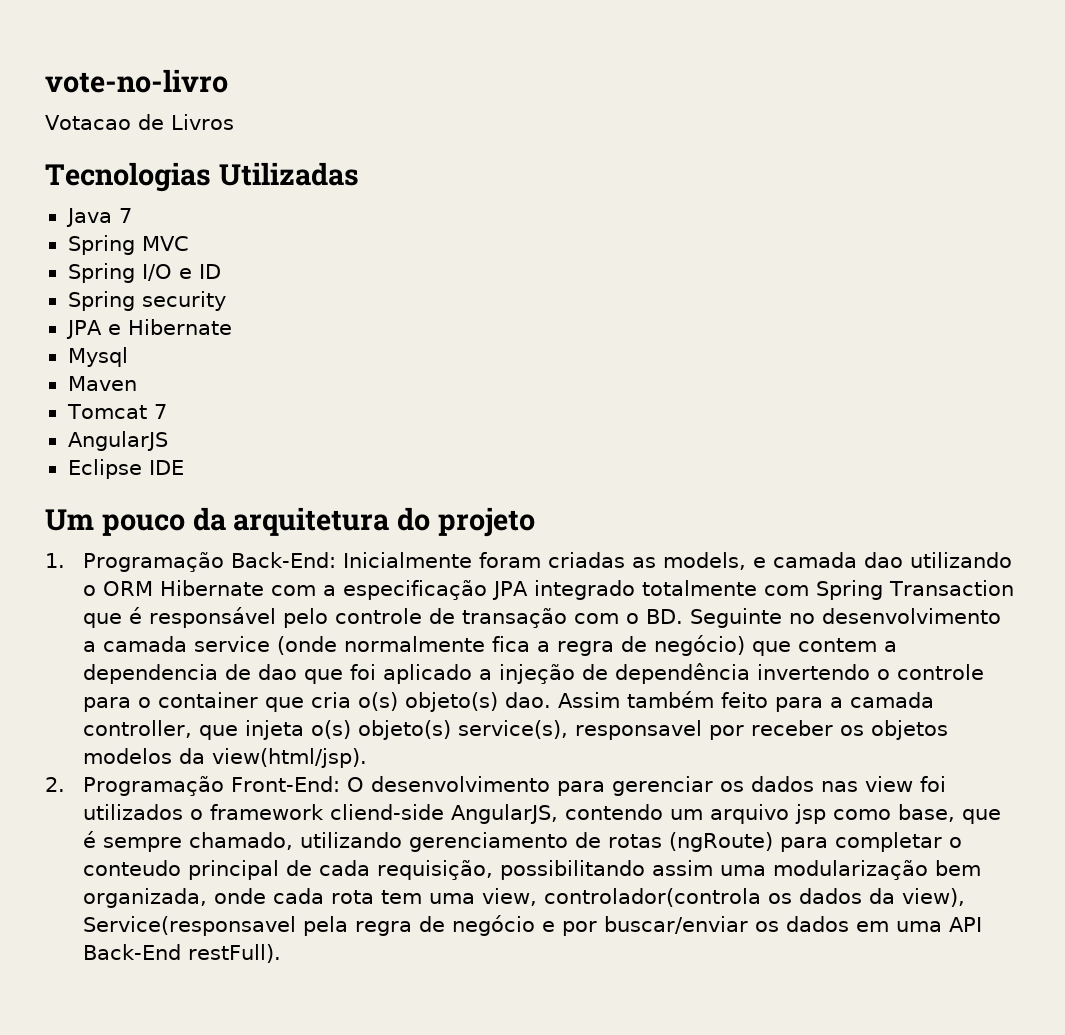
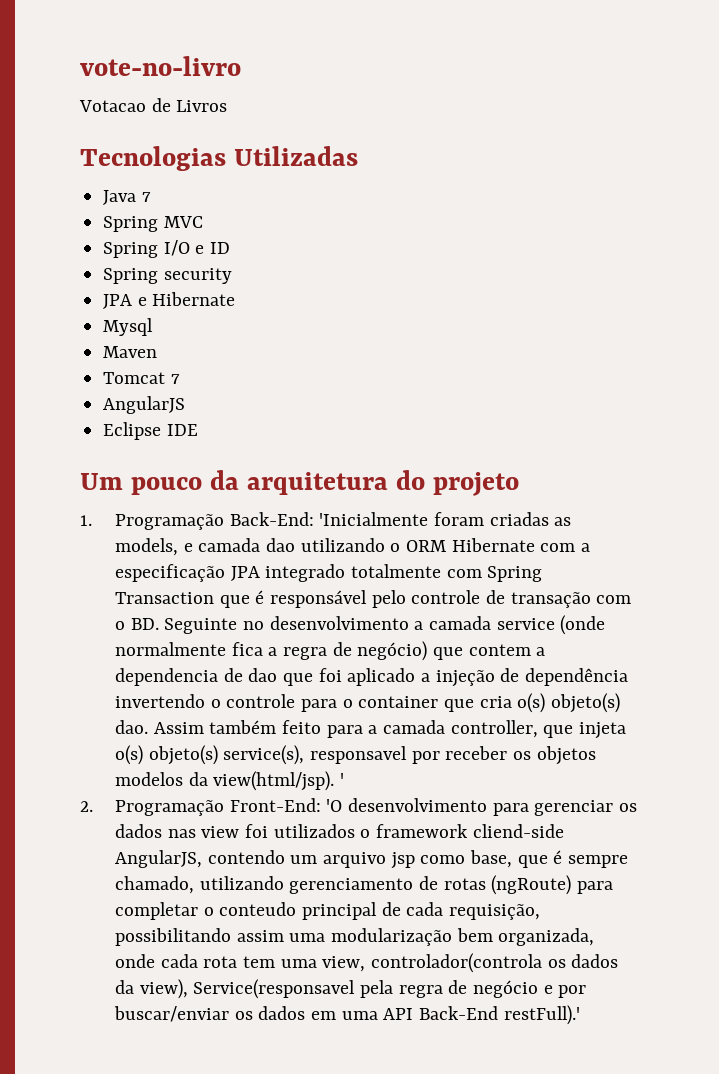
[343,552,473,568] Inicialmente -> [319,512,429,526] 'Inicialmente
(368, 758) none -> [339,773,344,786] '
[347,777,365,792] O -> [326,799,343,812] 'O
[188,944,282,963] restFull). -> [503,1005,580,1025] restFull).'

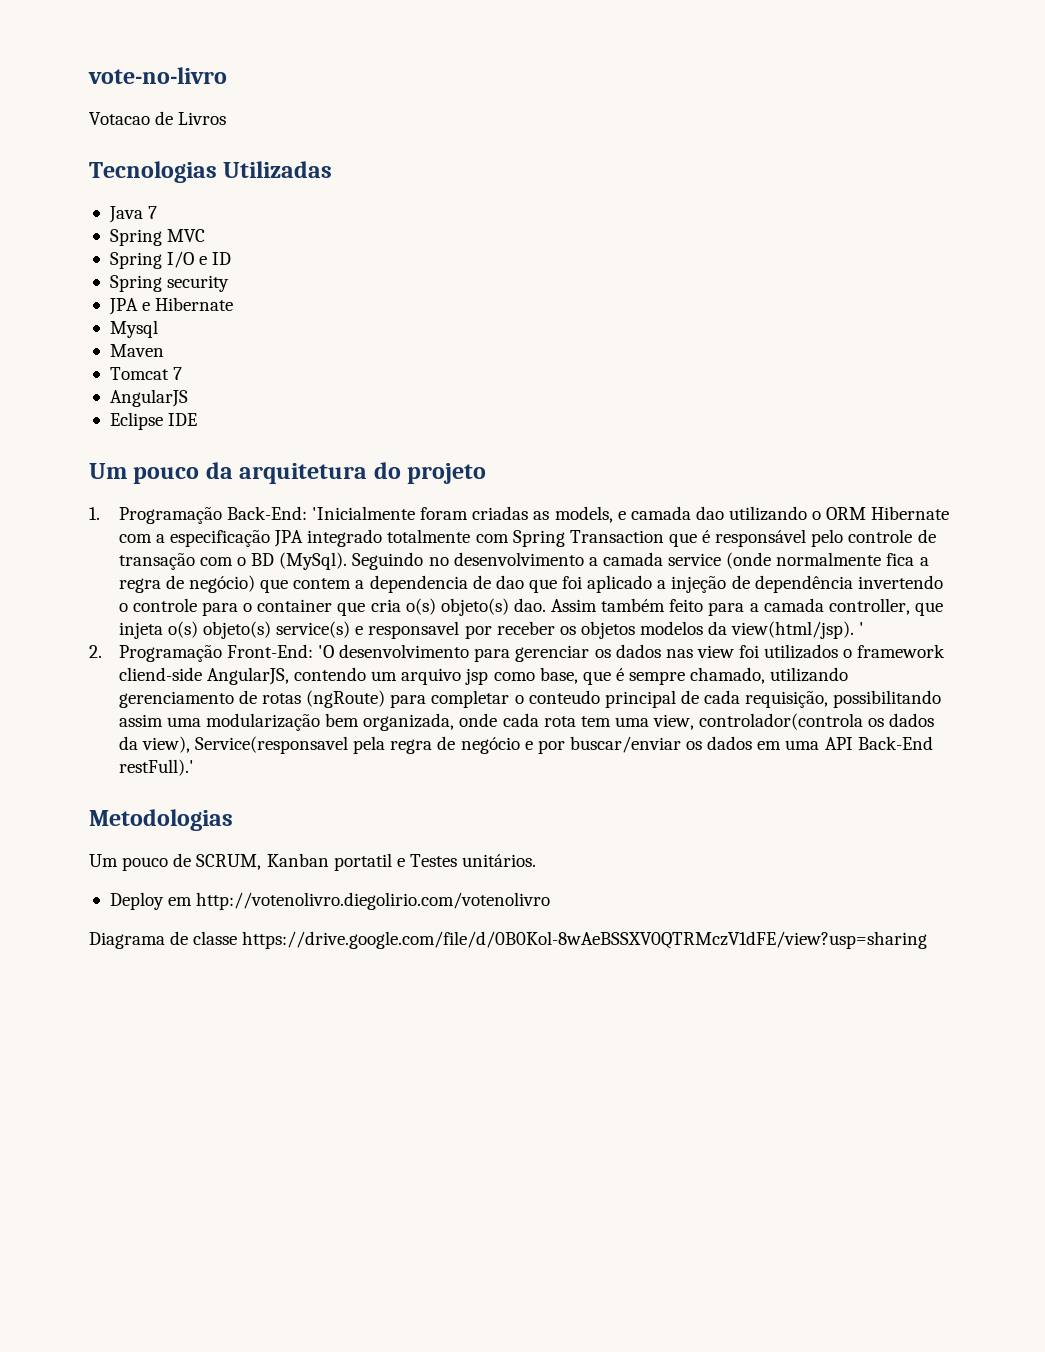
[130,618,238,634] BD. Seguinte -> [251,552,424,570] BD (MySql). Seguindo
[223,745,305,765] service(s), -> [276,621,364,638] service(s) e
(580, 1015) none -> [89,809,233,831] [89,853,537,871] [109,892,551,910] [89,931,928,949] // Metodologias // Um pouco de SCRUM, Kanban portatil e Testes unitários. // Deploy em http://votenolivro.diegolirio.com/votenolivro // Diagrama de classe https://drive.google.com/file/d/0B0Kol-8wAeBSSXV0QTRMczV1dFE/view?usp=sharing

